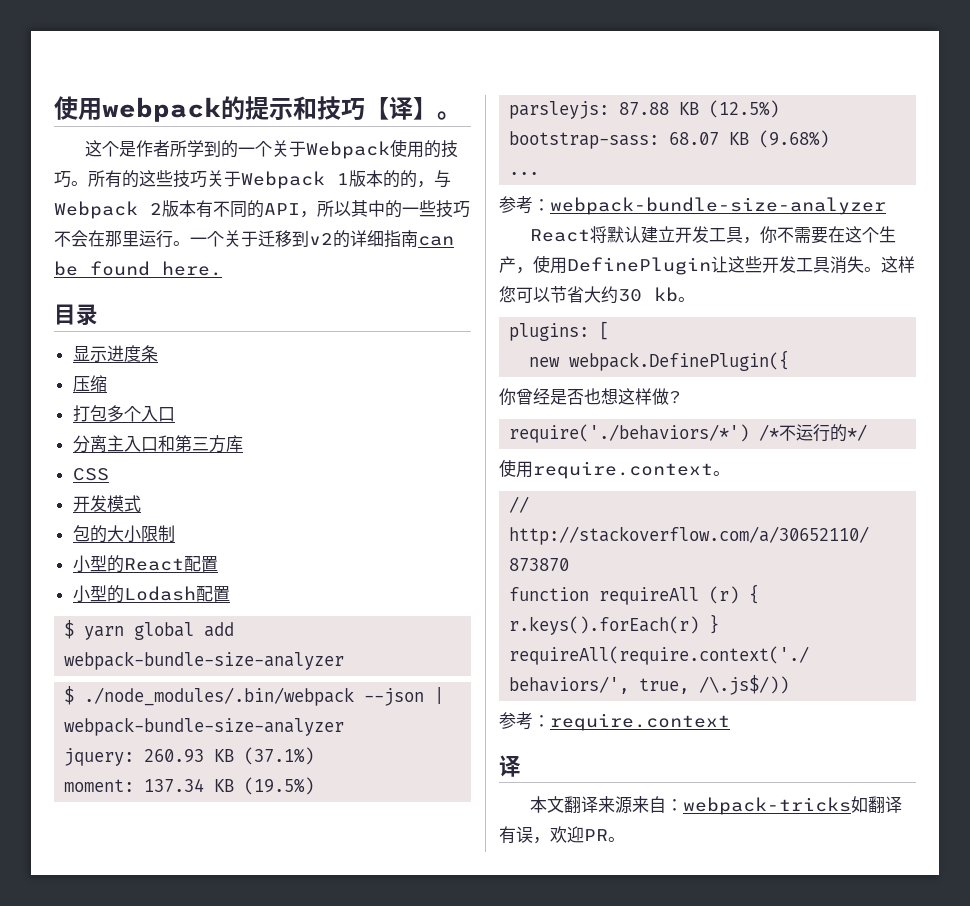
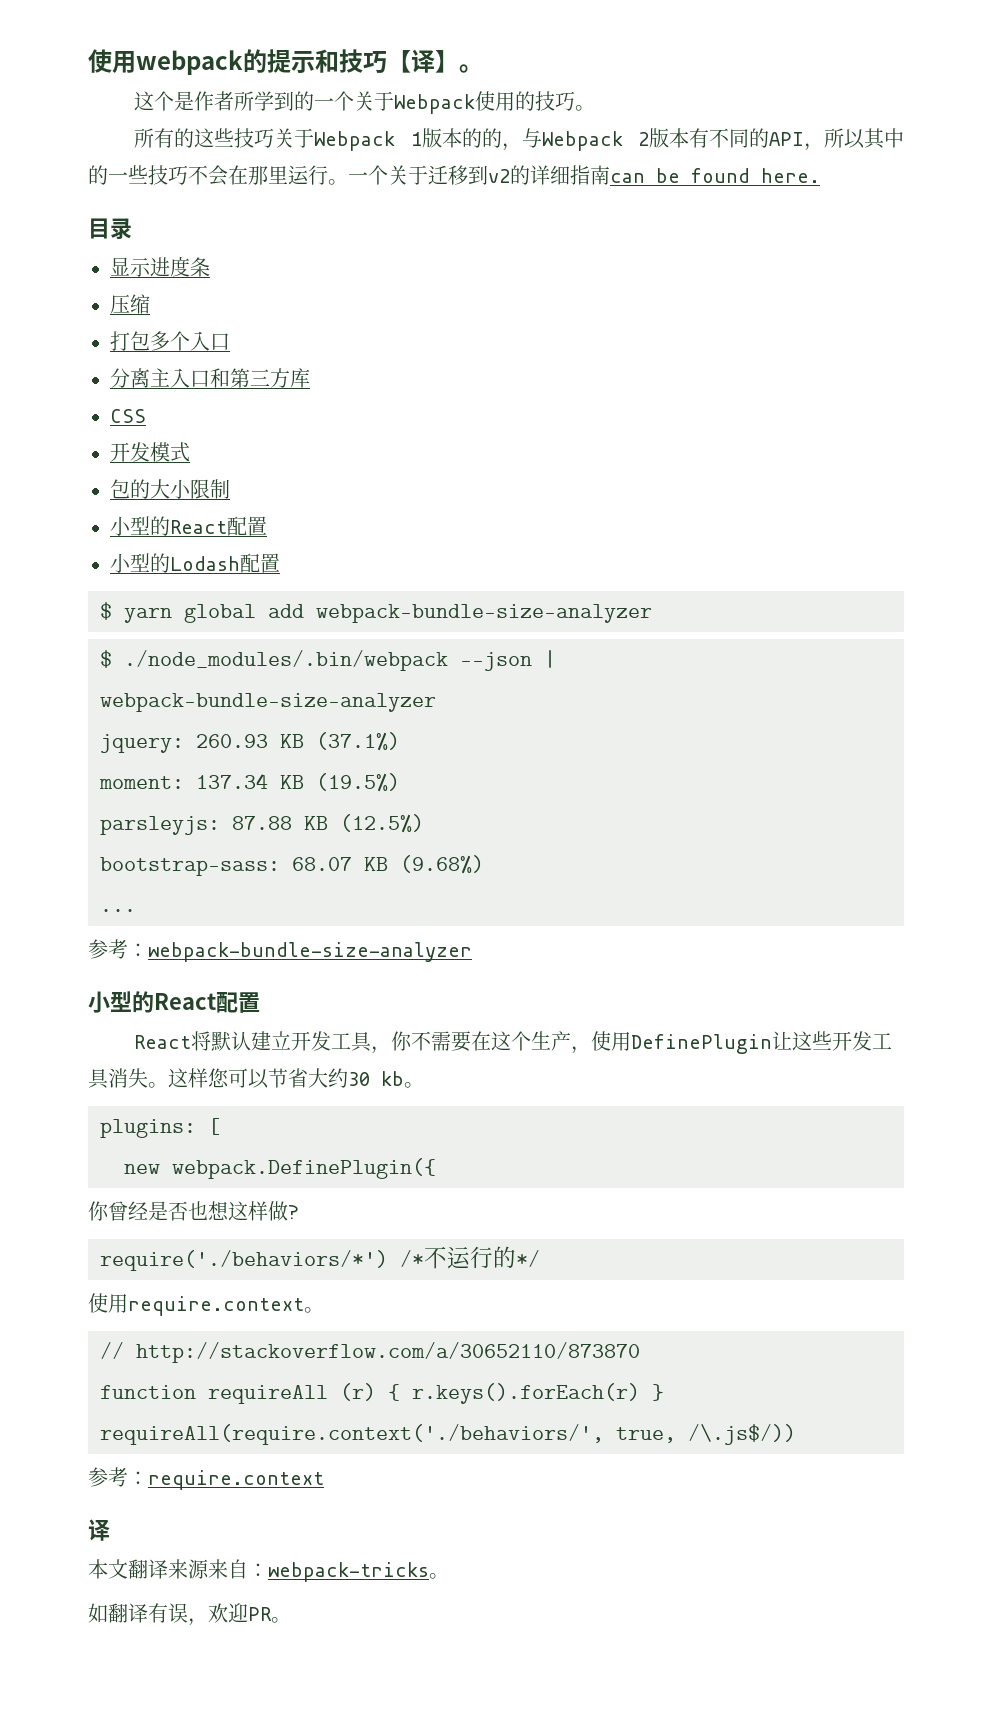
(88, 183) none -> (596, 108) //
(886, 206) none -> [88,991,260,1013] // 小型的React配置
(851, 806) none -> [429,1573,449,1579] 。 //

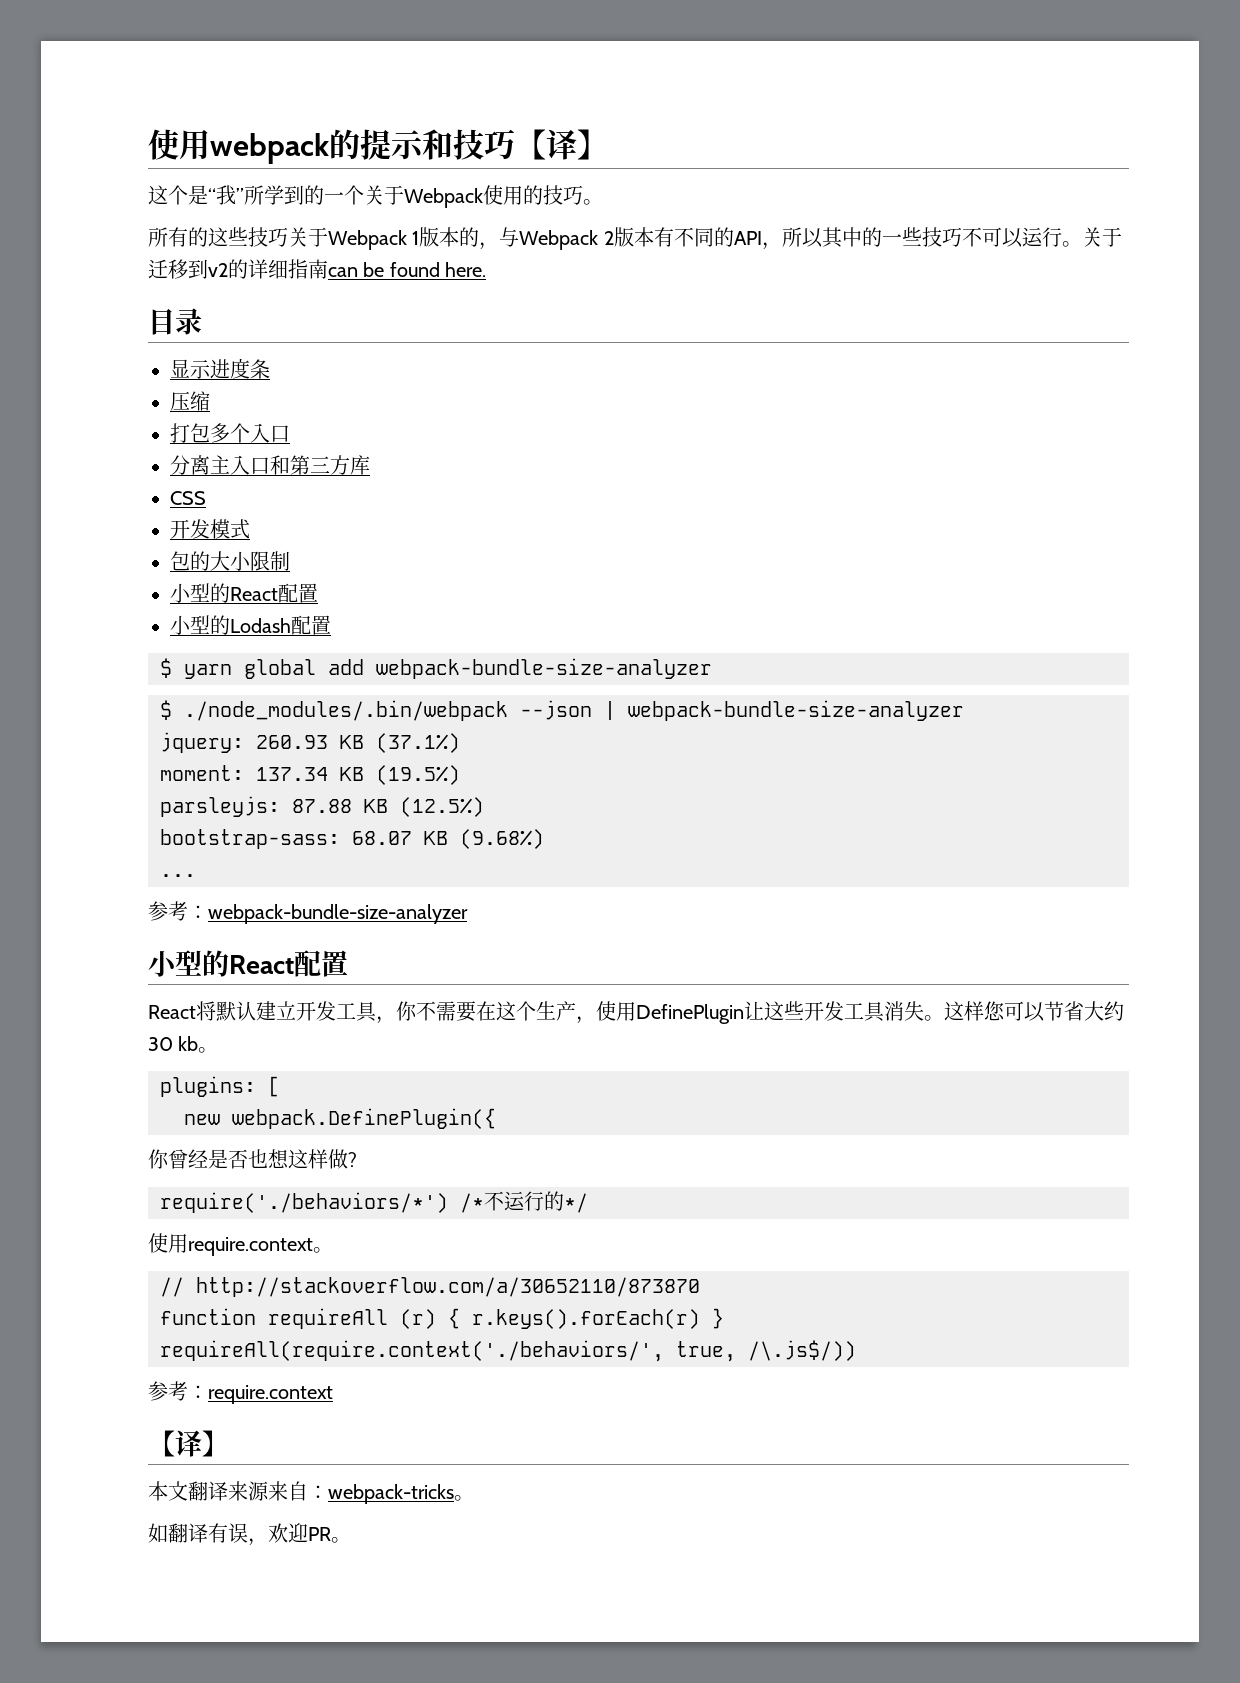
[459,64,483,73] 。 -> (608, 144) none
[194,91,235,111] 作者 -> [208,185,244,205] “我”
[481,128,502,148] 的 -> (480, 237) none
[208,165,388,186] 会在那里运行。一个 -> [981,227,1082,248] 可以运行。
[88,1519,110,1541] 译 -> [148,1430,229,1457] 【译】

